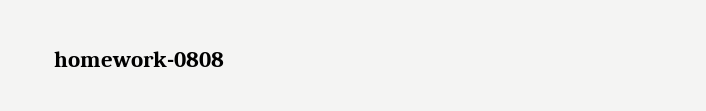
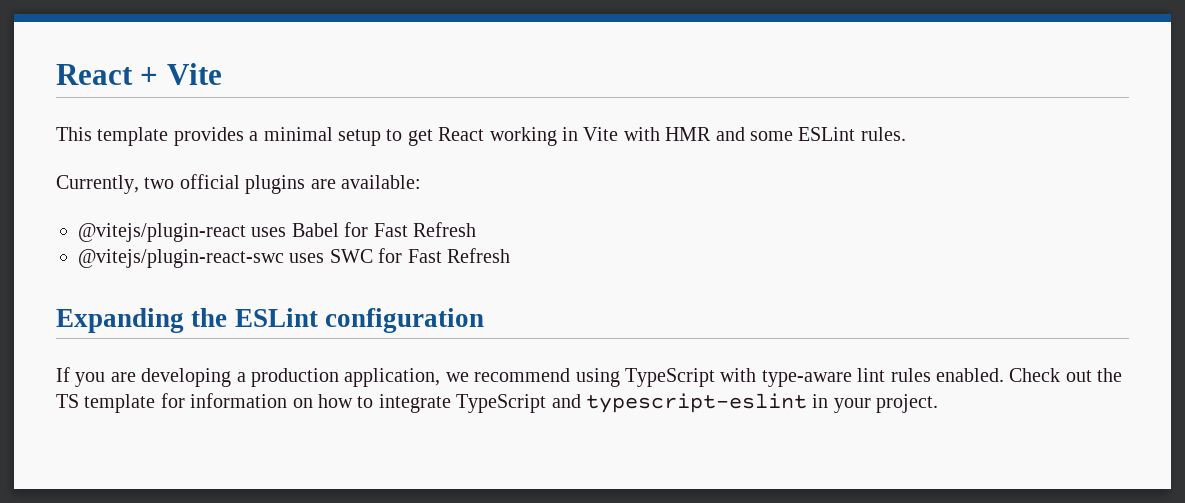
[54,51,224,67] homework-0808 -> [56,63,222,85] [56,127,906,146] [56,174,421,194] [78,222,476,242] [78,248,510,268] [56,308,484,333] [56,367,1123,387] [56,393,939,413] React + Vite // This template provides a minimal setup to get React working in Vite with HMR and some ESLint rules. // Currently, two official plugins are available: // @vitejs/plugin-react uses Babel for Fast Refresh // @vitejs/plugin-react-swc uses SWC for Fast Refresh // Expanding the ESLint configuration // If you are developing a production application, we recommend using TypeScript with type-aware lint rules enabled. Check out the TS template for information on how to integrate TypeScript and typescript-eslint in your project.

